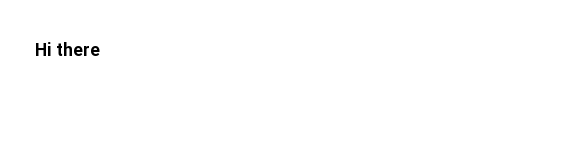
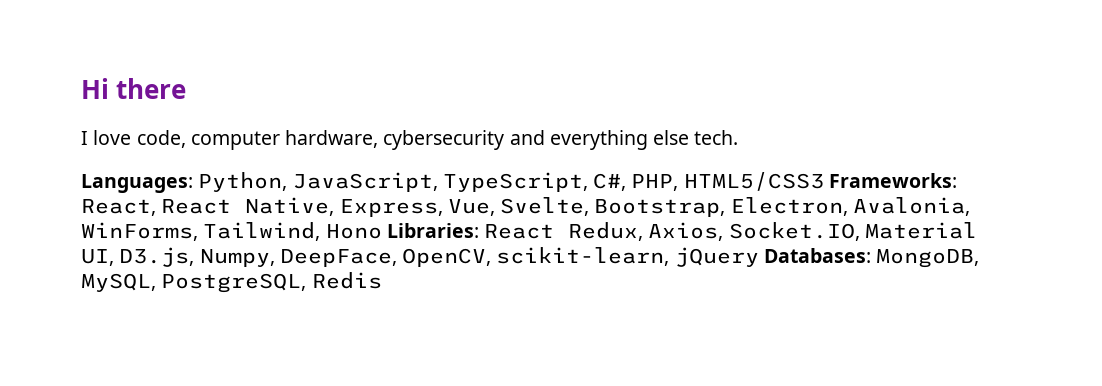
(100, 49) none -> [81,130,739,150] [81,172,957,193] [81,197,970,217] [81,222,977,241] [81,247,980,268] [81,272,382,293] // I love code, computer hardware, cybersecurity and everything else tech. // Languages: Python, JavaScript, TypeScript, C#, PHP, HTML5/CSS3 Frameworks: React, React Native, Express, Vue, Svelte, Bootstrap, Electron, Avalonia, WinForms, Tailwind, Hono Libraries: React Redux, Axios, Socket.IO, Material UI, D3.js, Numpy, DeepFace, OpenCV, scikit-learn, jQuery Databases: MongoDB, MySQL, PostgreSQL, Redis

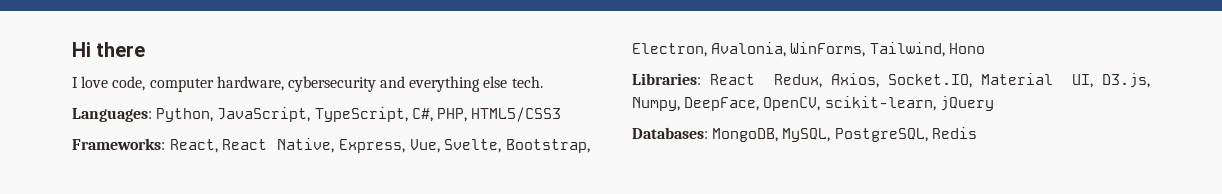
(824, 181) none -> (562, 114) //
(382, 231) none -> (985, 48) //
(759, 257) none -> (994, 103) //

